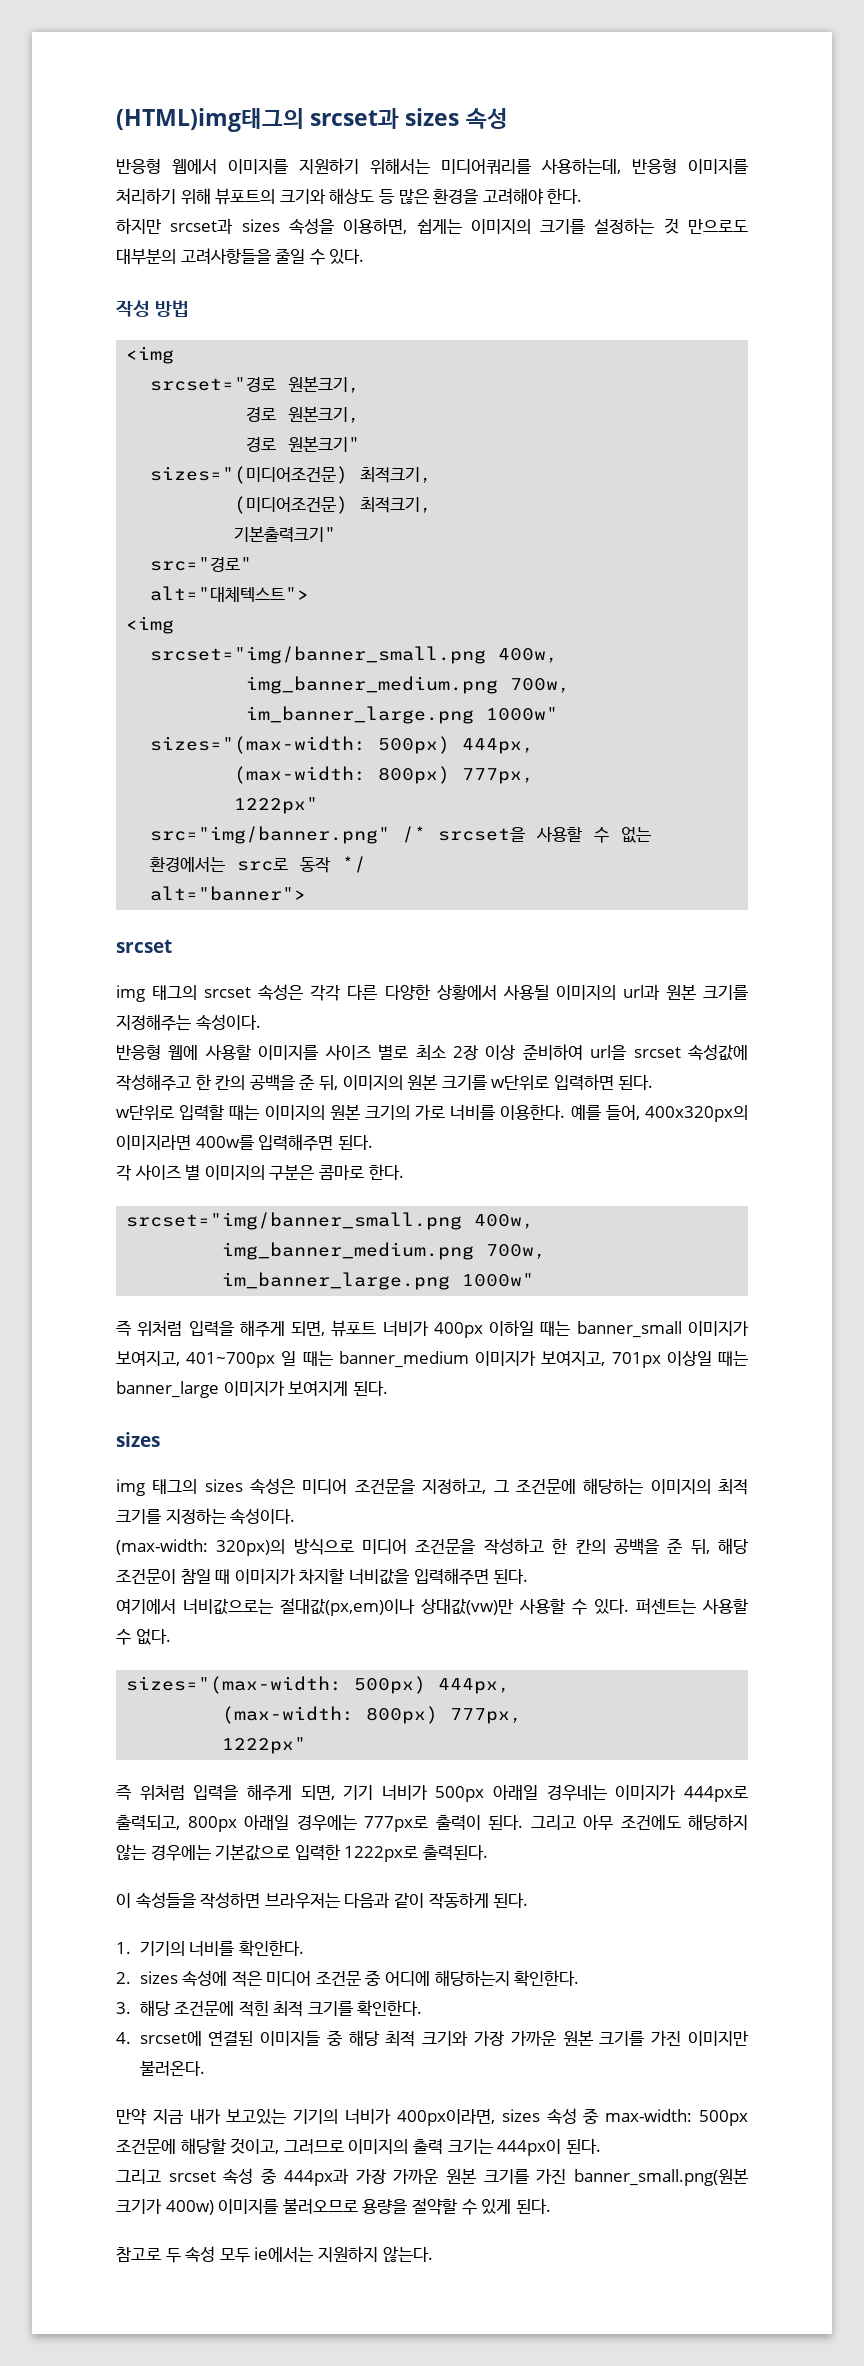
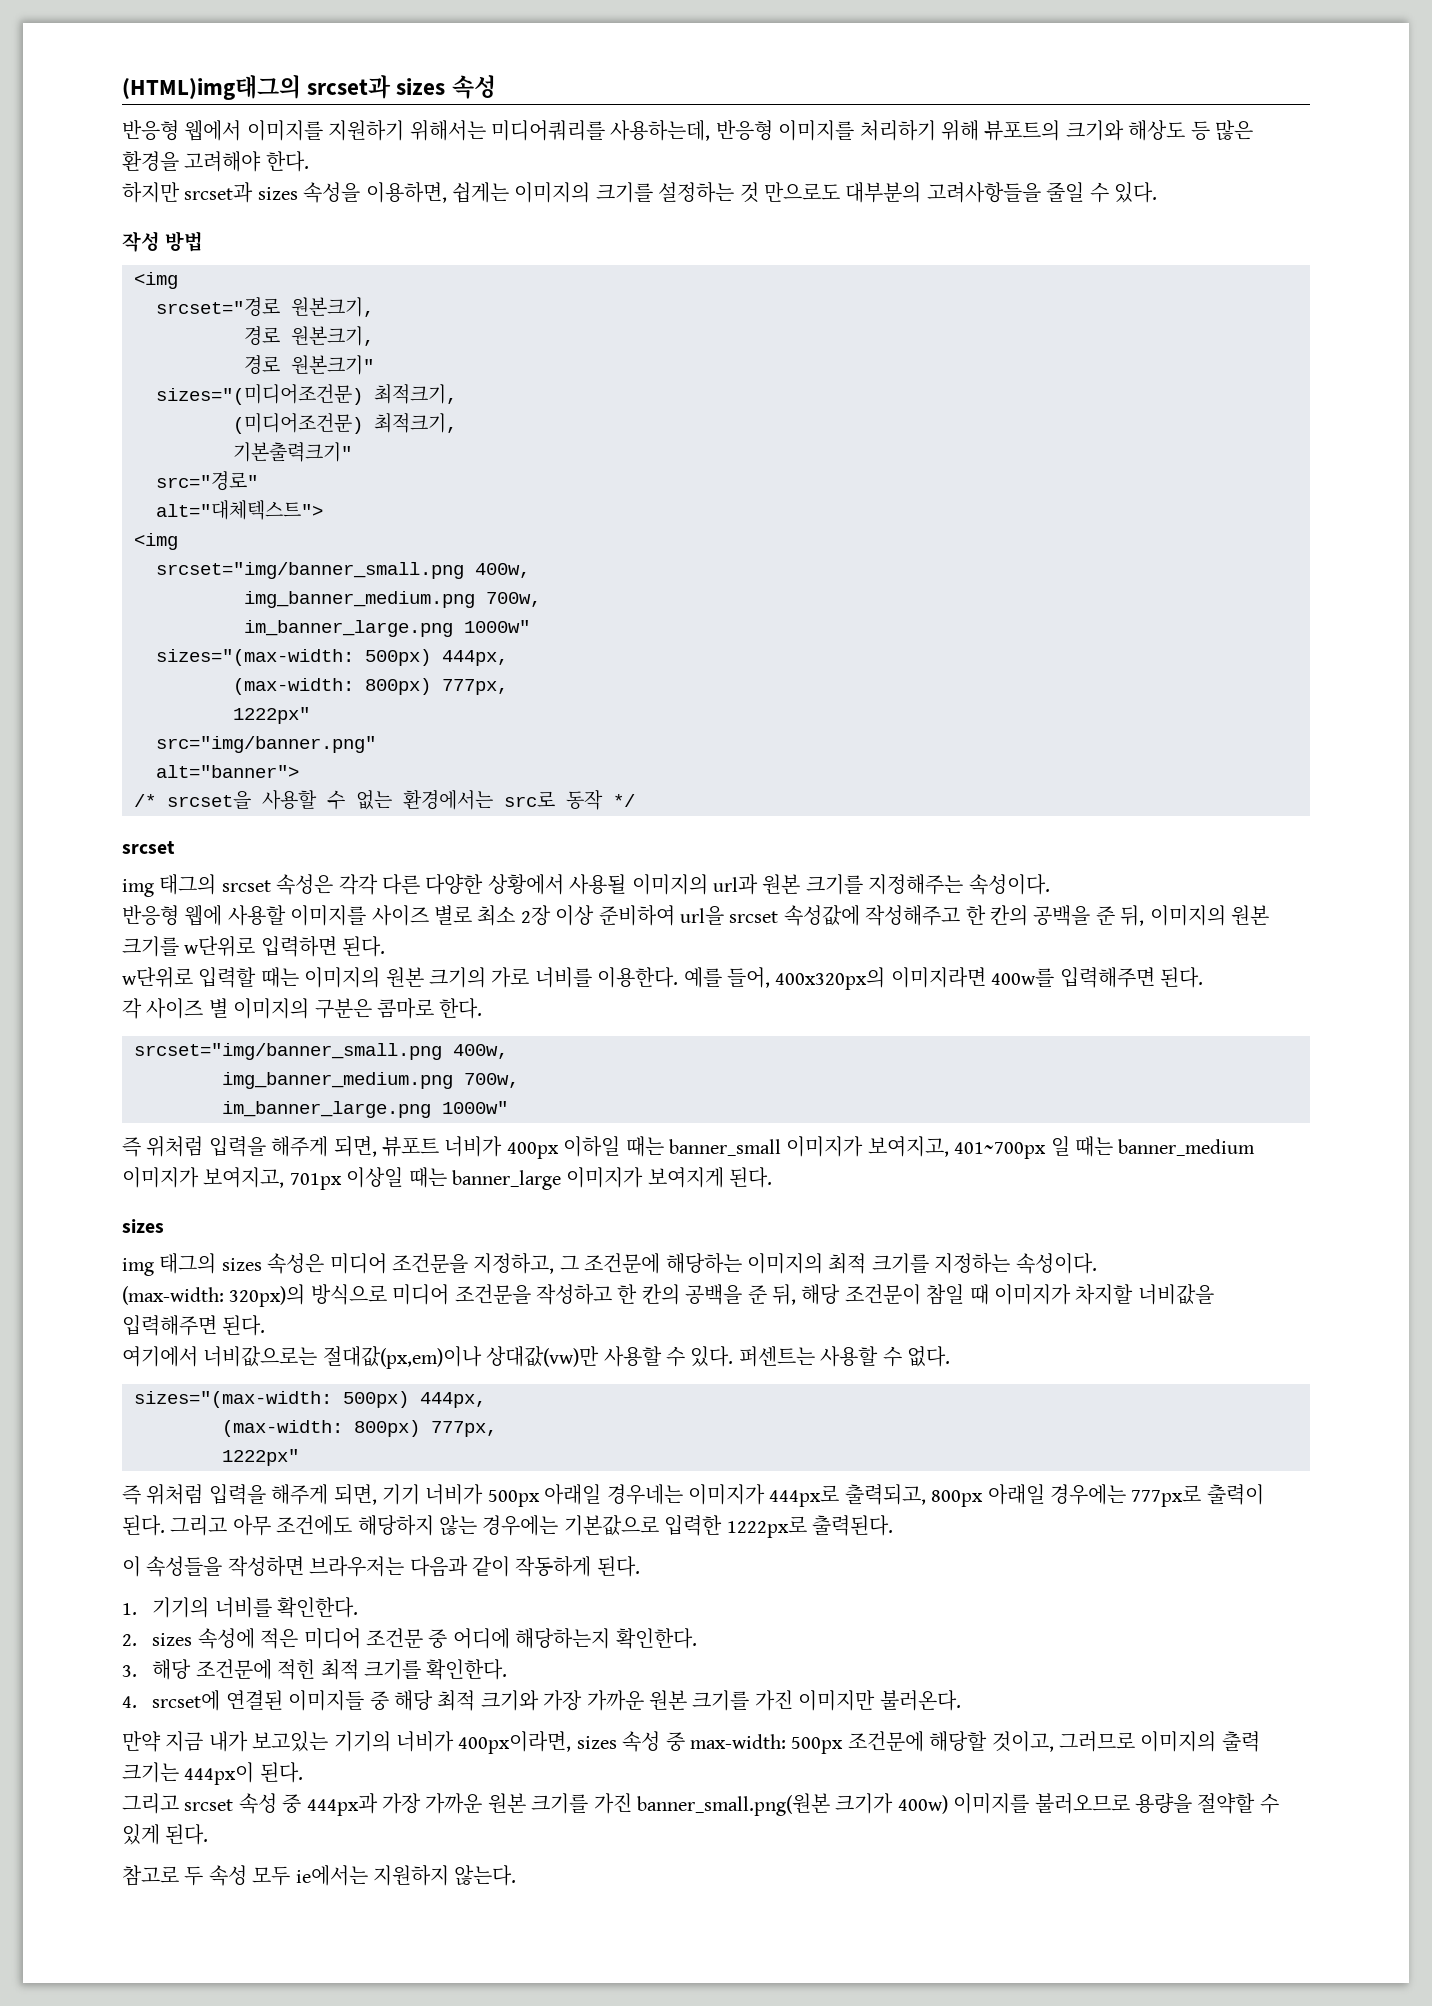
(391, 835) none -> [156,765,299,778] // alt="banner"> //
[150,886,307,901] // alt="banner"> -> (635, 800) none

